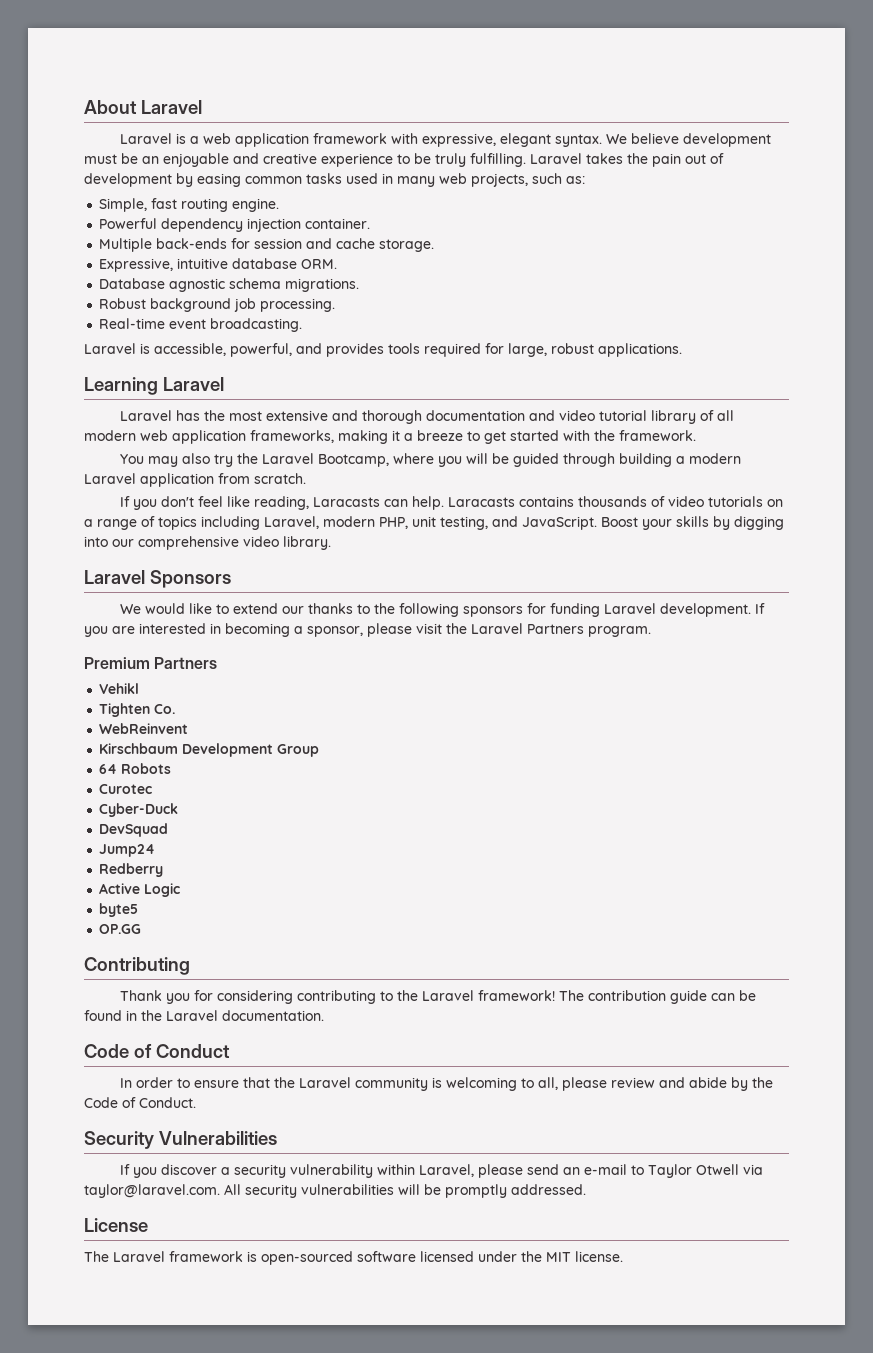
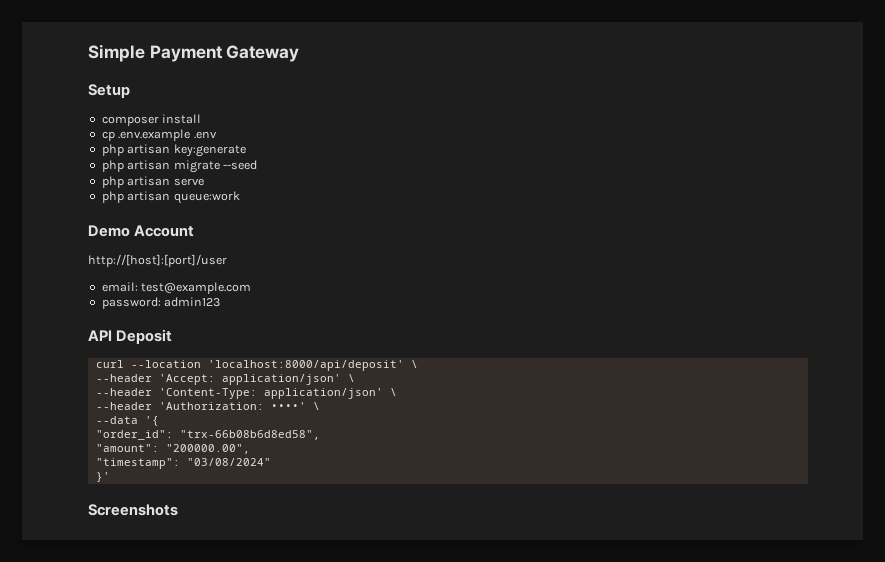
[84,100,202,114] [119,133,771,147] [84,153,724,167] [84,173,585,187] [99,198,280,212] [99,218,371,232] [99,238,435,252] [99,258,338,272] [99,278,360,292] [99,298,336,312] [99,318,303,332] [84,343,682,357] [84,377,224,395] [119,410,734,424] [84,430,696,444] [119,453,741,467] [84,473,306,487] [119,496,783,510] [84,516,784,530] [84,536,331,550] [84,570,231,588] [119,603,765,617] [84,623,651,637] [84,657,218,669] [99,683,140,694] [99,703,176,717] [99,723,189,734] [99,743,320,757] [99,763,172,774] [99,784,153,794] [99,803,179,817] [99,823,169,837] [99,844,156,857] [99,863,164,877] [99,883,181,897] [99,903,139,917] [99,924,142,934] [84,957,190,975] [119,990,756,1004] [84,1010,324,1021] [84,1044,230,1058] [119,1077,773,1091] [84,1097,196,1108] [84,1131,277,1149] [119,1164,763,1178] [84,1184,586,1198] [84,1218,148,1232] [84,1251,623,1265] About Laravel // Laravel is a web application framework with expressive, elegant syntax. We believe development must be an enjoyable and creative experience to be truly fulfilling. Laravel takes the pain out of development by easing common tasks used in many web projects, such as: // Simple, fast routing engine. // Powerful dependency injection container. // Multiple back-ends for session and cache storage. // Expressive, intuitive database ORM. // Database agnostic schema migrations. // Robust background job processing. // Real-time event broadcasting. // Laravel is accessible, powerful, and provides tools required for large, robust applications. // Learning Laravel // Laravel has the most extensive and thorough documentation and video tutorial library of all modern web application frameworks, making it a breeze to get started with the framework. // You may also try the Laravel Bootcamp, where you will be guided through building a modern Laravel application from scratch. // If you don't feel like reading, Laracasts can help. Laracasts contains thousands of video tutorials on a range of topics including Laravel, modern PHP, unit testing, and JavaScript. Boost your skills by digging into our comprehensive video library. // Laravel Sponsors // We would like to extend our thanks to the following sponsors for funding Laravel development. If you are interested in becoming a sponsor, please visit the Laravel Partners program. // Premium Partners // Vehikl // Tighten Co. // WebReinvent // Kirschbaum Development Group // 64 Robots // Curotec // Cyber-Duck // DevSquad // Jump24 // Redberry // Active Logic // byte5 // OP.GG // Contributing // Thank you for considering contributing to the Laravel framework! The contribution guide can be found in the Laravel documentation. // Code of Conduct // In order to ensure that the Laravel community is welcoming to all, please review and abide by the Code of Conduct. // Security Vulnerabilities // If you discover a security vulnerability within Laravel, please send an e-mail to Taylor Otwell via taylor@laravel.com. All security vulnerabilities will be promptly addressed. // License // The Laravel framework is open-sourced software licensed under the MIT license. -> [88,44,300,62] [88,84,130,98] [101,114,202,126] [101,129,217,141] [101,144,246,157] [101,160,257,173] [101,176,204,188] [101,191,240,204] [88,225,195,237] [88,254,227,267] [101,282,252,294] [101,297,221,309] [88,329,173,344] [95,360,418,371] [95,374,355,385] [95,388,397,399] [95,402,320,410] [95,416,159,426] [95,430,320,440] [95,444,250,454] [95,458,271,469] [95,472,110,482] [88,504,178,516] Simple Payment Gateway // Setup // composer install // cp .env.example .env // php artisan key:generate // php artisan migrate --seed // php artisan serve // php artisan queue:work // Demo Account // http://[host]:[port]/user // email: test@example.com // password: admin123 // API Deposit // curl --location 'localhost:8000/api/deposit' \ // --header 'Accept: application/json' \ // --header 'Content-Type: application/json' \ // --header 'Authorization: ••••' \ // --data '{ // "order_id": "trx-66b08b6d8ed58", // "amount": "200000.00", // "timestamp": "03/08/2024" // }' // Screenshots

